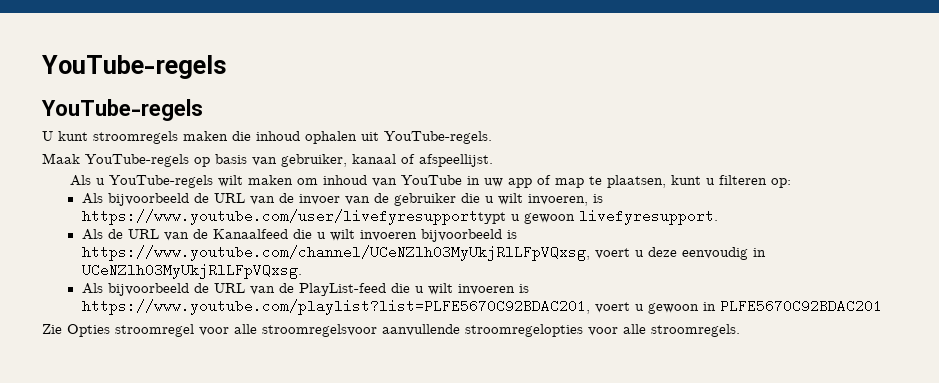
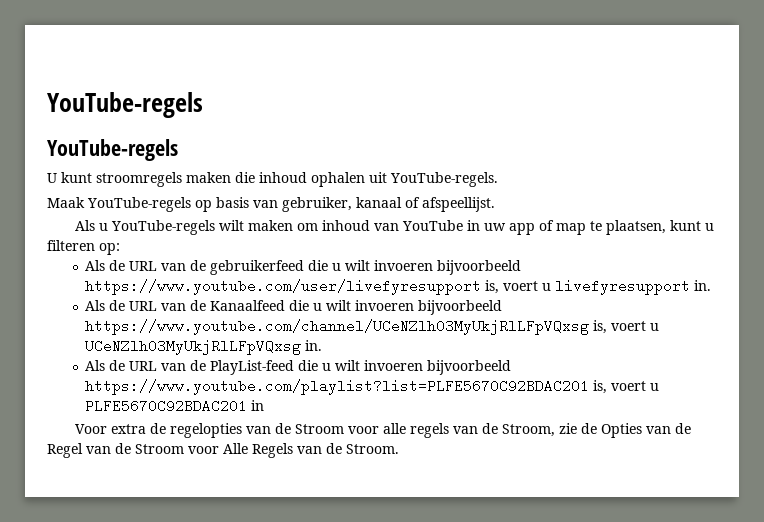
[107,193,603,206] [81,209,718,225] bijvoorbeeld de URL van de invoer van de gebruiker die u wilt invoeren, is https://www.youtube.com/user/livefyresupporttypt u gewoon livefyresupport. -> [109,260,522,275] [85,279,712,295] de URL van de gebruikerfeed die u wilt invoeren bijvoorbeeld https://www.youtube.com/user/livefyresupport is, voert u livefyresupport in.
[506,230,517,239] [81,245,766,261] [81,263,302,279] [81,283,189,296] is https://www.youtube.com/channel/UCeNZlh03MyUkjRlLFpVQxsg, voert u deze eenvoudig in UCeNZlh03MyUkjRlLFpVQxsg. // Als bijvoorbeeld -> [85,319,660,335] [85,339,323,355] [85,360,106,371] https://www.youtube.com/channel/UCeNZlh03MyUkjRlLFpVQxsg is, voert u UCeNZlh03MyUkjRlLFpVQxsg in. // Als
[518,284,529,293] [81,299,882,315] [42,324,740,337] is https://www.youtube.com/playlist?list=PLFE5670C92BDAC201, voert u gewoon in PLFE5670C92BDAC201 // Zie Opties stroomregel voor alle stroomregelsvoor aanvullende stroomregelopties voor alle stroomregels. -> [427,360,512,375] [85,379,660,395] [85,399,265,413] [74,423,691,438] [47,443,399,458] bijvoorbeeld https://www.youtube.com/playlist?list=PLFE5670C92BDAC201 is, voert u PLFE5670C92BDAC201 in // Voor extra de regelopties van de Stroom voor alle regels van de Stroom, zie de Opties van de Regel van de Stroom voor Alle Regels van de Stroom.

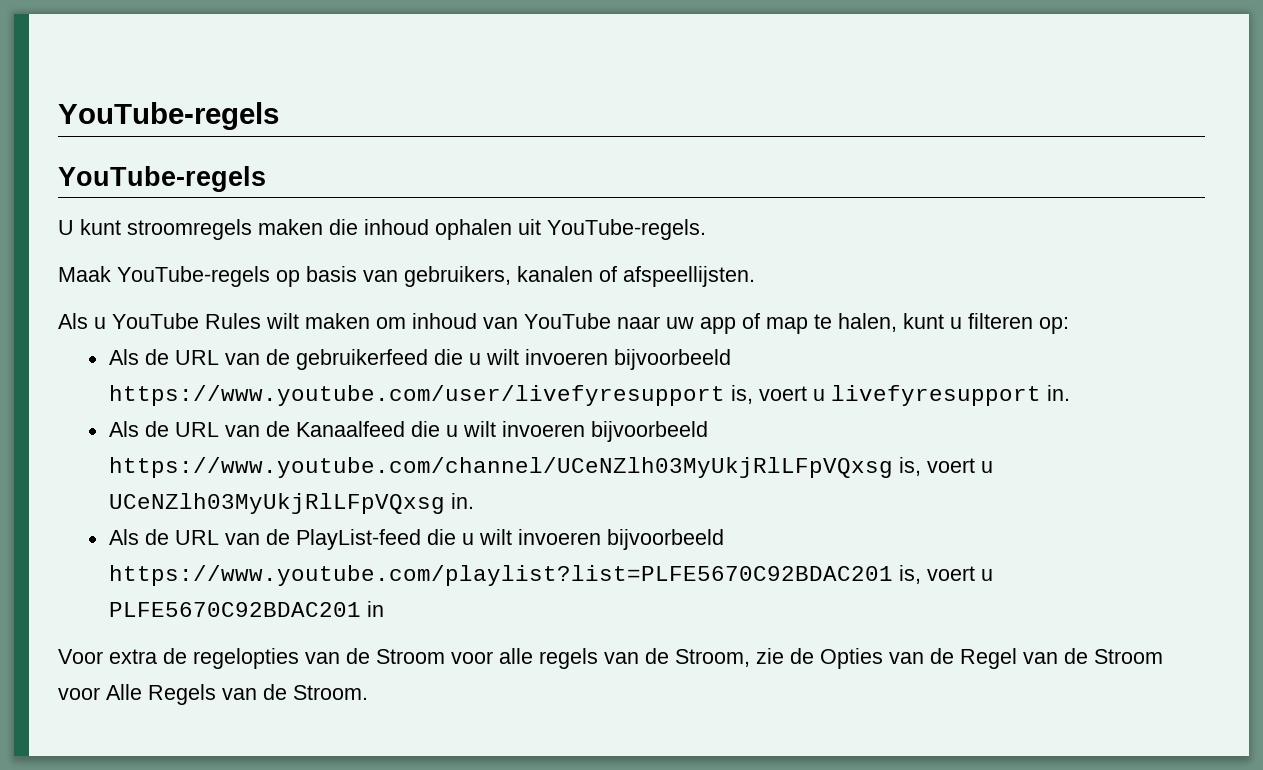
[282,197,495,212] gebruiker, kanaal of afspeellijst. -> [404,266,755,287] gebruikers, kanalen of afspeellijsten.
[110,220,215,235] YouTube-regels -> [112,313,261,329] YouTube Rules
[466,220,480,231] in -> [617,316,660,329] naar
[605,220,666,235] plaatsen, -> [838,313,897,332] halen,

